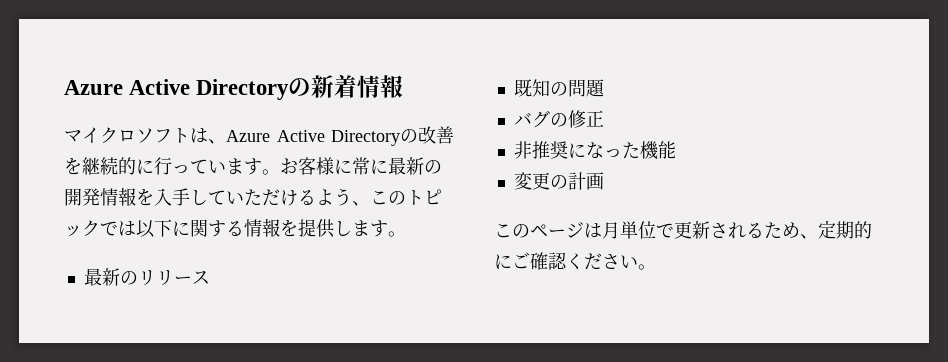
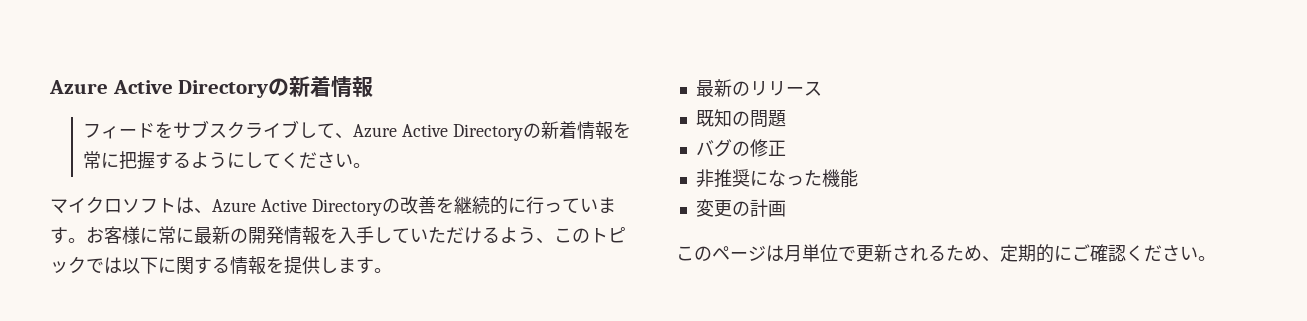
[64,75,404,100] Azure Active Directoryの新着情報 -> [49,76,374,98] [83,120,631,141] [83,151,372,170] Azure Active Directoryの新着情報 // フィードをサブスクライブして、Azure Active Directoryの新着情報を常に把握するようにしてください。

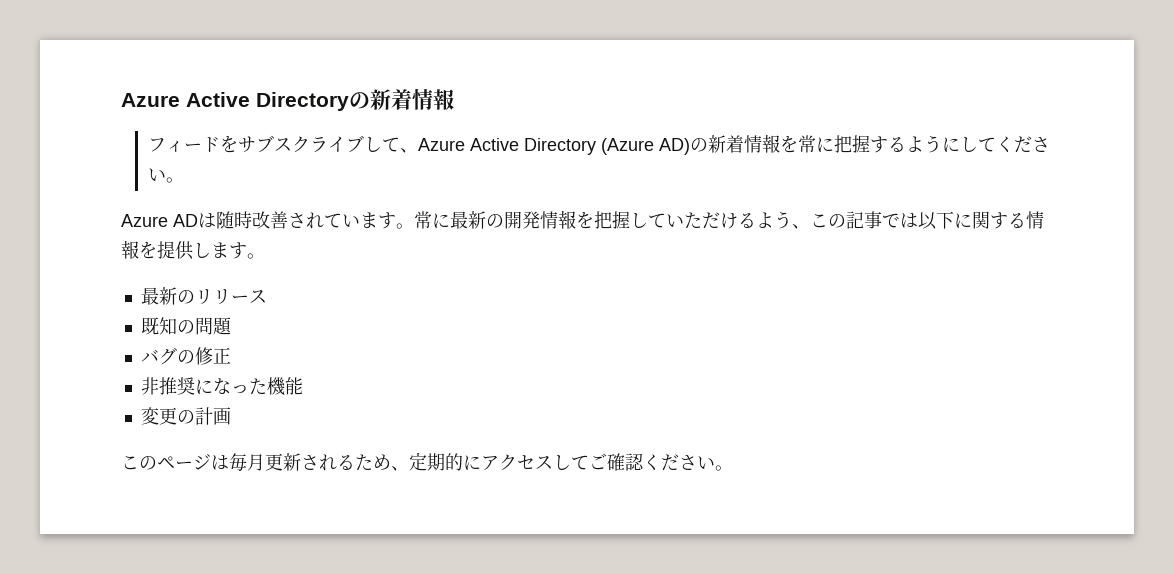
(523, 132) none -> [600,138,690,155] (Azure AD)
[50,196,562,216] マイクロソフトは、Azure Active Directoryの改善を継続的に行っ -> [121,211,324,229] Azure ADは随時改善され
[86,226,158,244] お客様に -> (414, 226) none
[338,226,374,244] 入手 -> [594,211,630,229] 把握
[590,227,626,243] [50,256,86,274] トピック -> [846,211,882,229] 記事
[784,244,856,262] 月単位で -> [229,453,265,472] 毎月
(1072, 253) none -> [481,454,589,471] アクセスして

